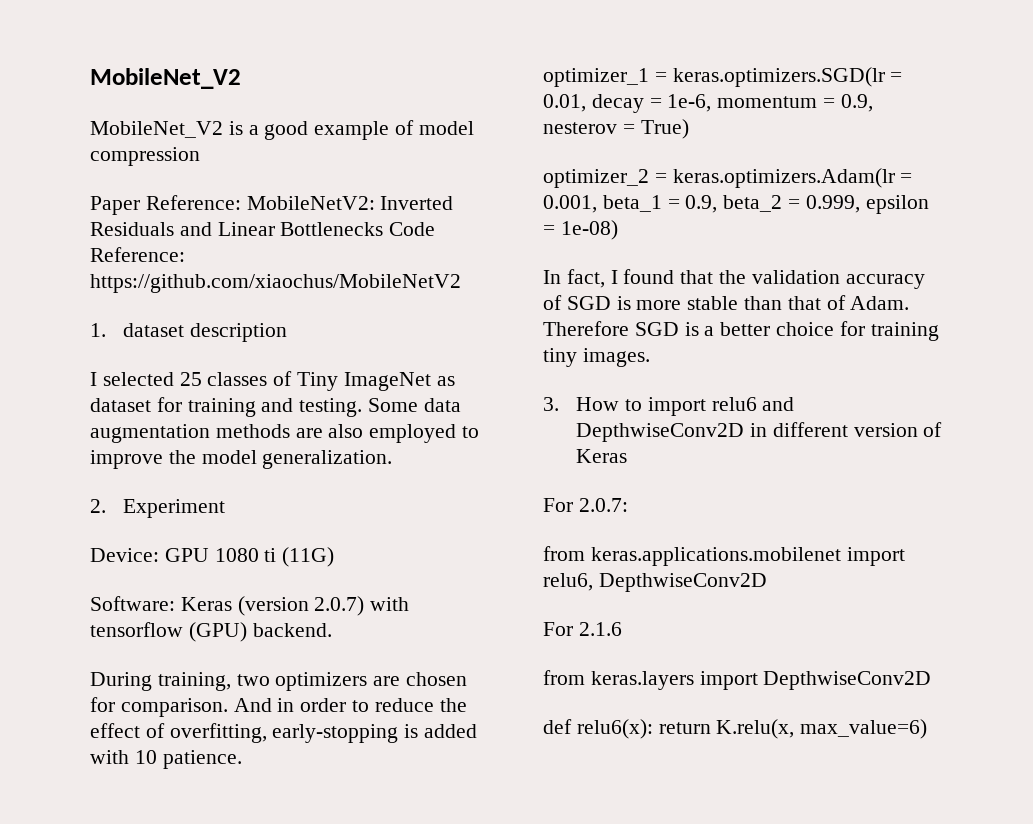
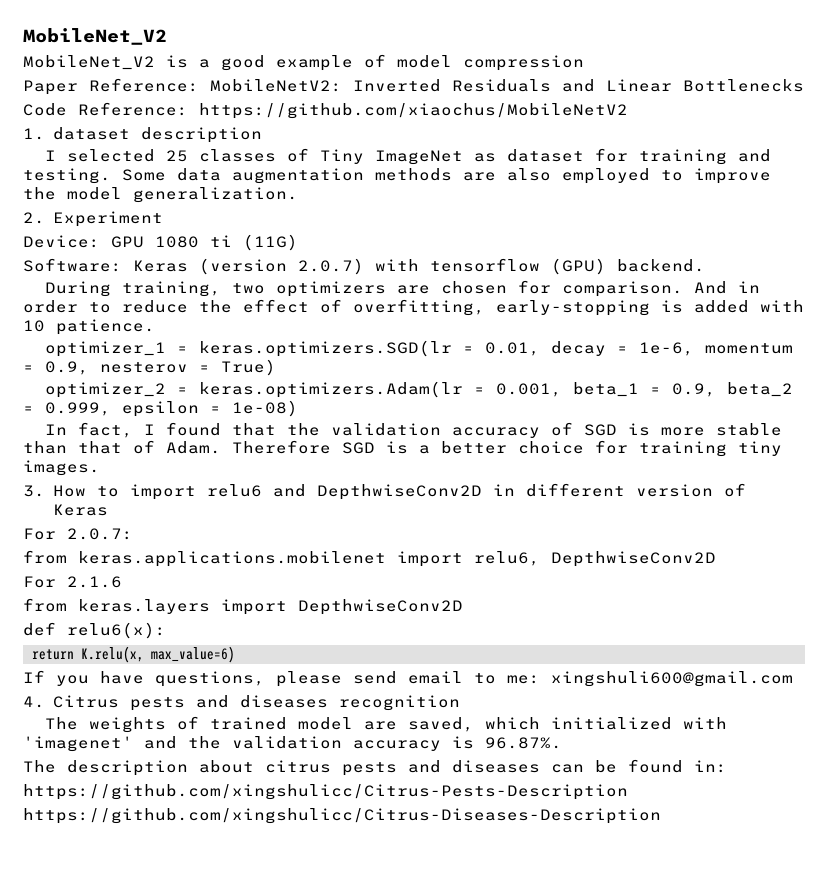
(384, 229) none -> (804, 85) //
(653, 729) none -> (166, 630) //
(928, 729) none -> [23,670,793,687] [23,695,460,711] [44,716,727,733] [23,736,562,752] [23,759,727,776] [23,784,628,800] [23,808,661,824] // If you have questions, please send email to me: xingshuli600@gmail.com // 4. Citrus pests and diseases recognition // The weights of trained model are saved, which initialized with 'imagenet' and the validation accuracy is 96.87%. // The description about citrus pests and diseases can be found in: // https://github.com/xingshulicc/Citrus-Pests-Description // https://github.com/xingshulicc/Citrus-Diseases-Description

